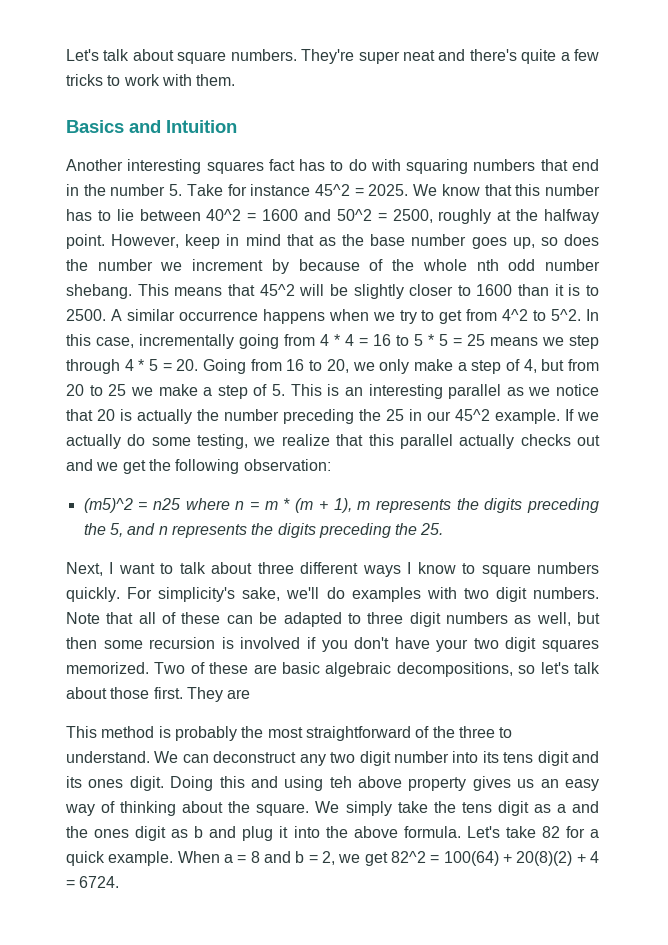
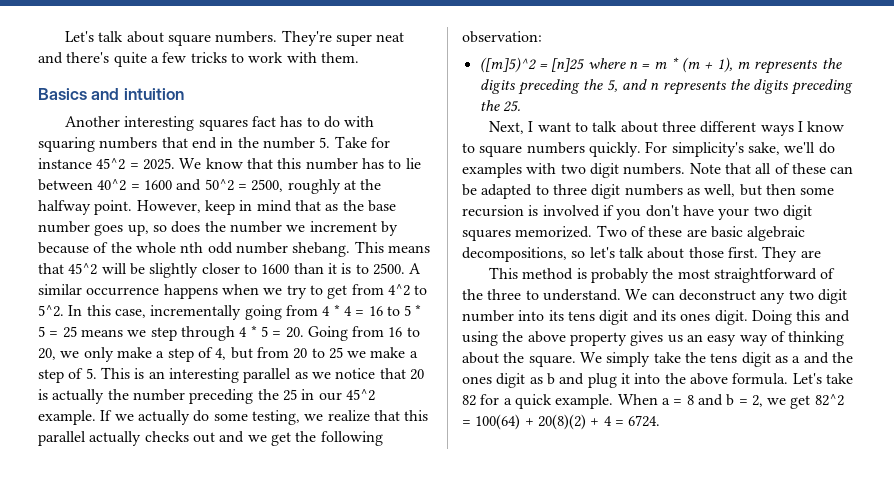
[166,120,237,133] Intuition -> [123,88,184,100] intuition
[83,498,180,513] (m5)^2 = n25 -> [479,57,585,73] ([m]5)^2 = [n]25
[329,776,352,788] teh -> [502,331,524,342] the

